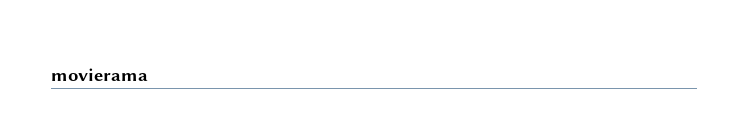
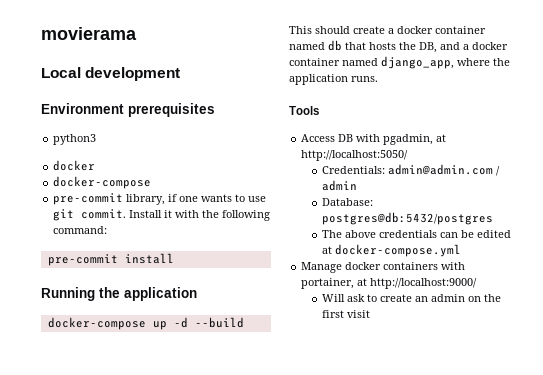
(148, 74) none -> [41,67,181,81] [41,103,215,117] [53,134,97,145] [53,160,96,171] [53,176,152,189] [53,193,267,205] [53,209,271,221] [53,226,108,234] [47,253,174,266] [41,287,197,301] [47,317,244,330] [289,26,486,34] [289,40,508,53] [289,56,510,69] [289,74,378,85] [289,106,319,115] [301,134,447,145] [301,150,409,161] [322,164,501,176] [322,180,358,191] [322,198,374,206] [322,212,494,225] [322,230,512,238] [322,244,462,257] [301,262,466,273] [301,278,478,289] [322,294,502,302] [322,310,371,318] // Local development // Environment prerequisites // python3 // docker // docker-compose // pre-commit library, if one wants to use git commit. Install it with the following command: // pre-commit install // Running the application // docker-compose up -d --build // This should create a docker container named db that hosts the DB, and a docker container named django_app, where the application runs. // Tools // Access DB with pgadmin, at http://localhost:5050/ // Credentials: admin@admin.com / admin // Database: postgres@db:5432/postgres // The above credentials can be edited at docker-compose.yml // Manage docker containers with portainer, at http://localhost:9000/ // Will ask to create an admin on the first visit

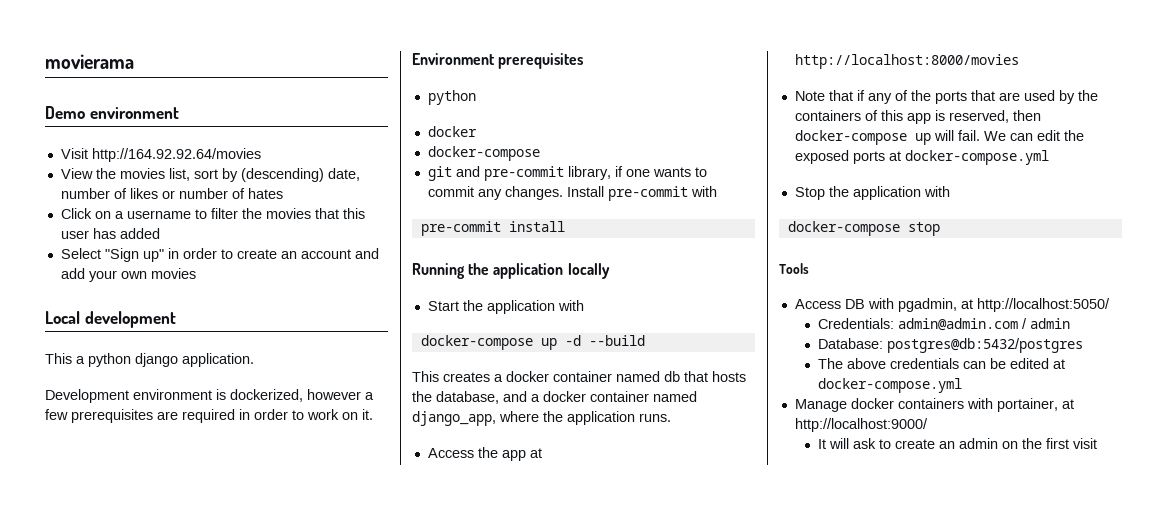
[41,67,181,81] Local development -> [45,106,179,119] [60,148,261,162] [60,168,360,182] [60,188,283,199] [60,208,365,219] [60,228,160,239] [60,248,379,262] [60,268,196,282] [45,311,176,328] [45,353,254,367] [45,389,374,403] [45,409,373,423] Demo environment // Visit http://164.92.92.64/movies // View the movies list, sort by (descending) date, number of likes or number of hates // Click on a username to filter the movies that this user has added // Select "Sign up" in order to create an account and add your own movies // Local development // This a python django application. // Development environment is dockerized, however a few prerequisites are required in order to work on it.
[53,134,97,145] python3 -> [427,90,476,105] python
(152, 182) none -> [427,166,480,181] git and
[248,196,267,202] [53,209,271,221] [53,226,108,234] use git commit. Install it with the following command: -> [427,186,717,201] commit any changes. Install pre-commit with
(197, 294) none -> [567,263,610,279] [427,300,584,314] locally // Start the application with
[315,26,385,34] should create -> [443,372,490,382] creates
[419,42,437,53] DB, -> [436,391,499,404] database,
(378, 79) none -> [427,447,542,461] [794,54,1019,69] [794,90,1098,104] [794,110,1041,124] [794,130,1084,145] [794,150,1049,165] [794,186,950,200] [787,221,940,236] // Access the app at http://localhost:8000/movies // Note that if any of the ports that are used by the containers of this app is reserved, then docker-compose up will fail. We can edit the exposed ports at docker-compose.yml // Stop the application with // docker-compose stop
[322,294,346,302] Will -> [818,438,850,449] It will

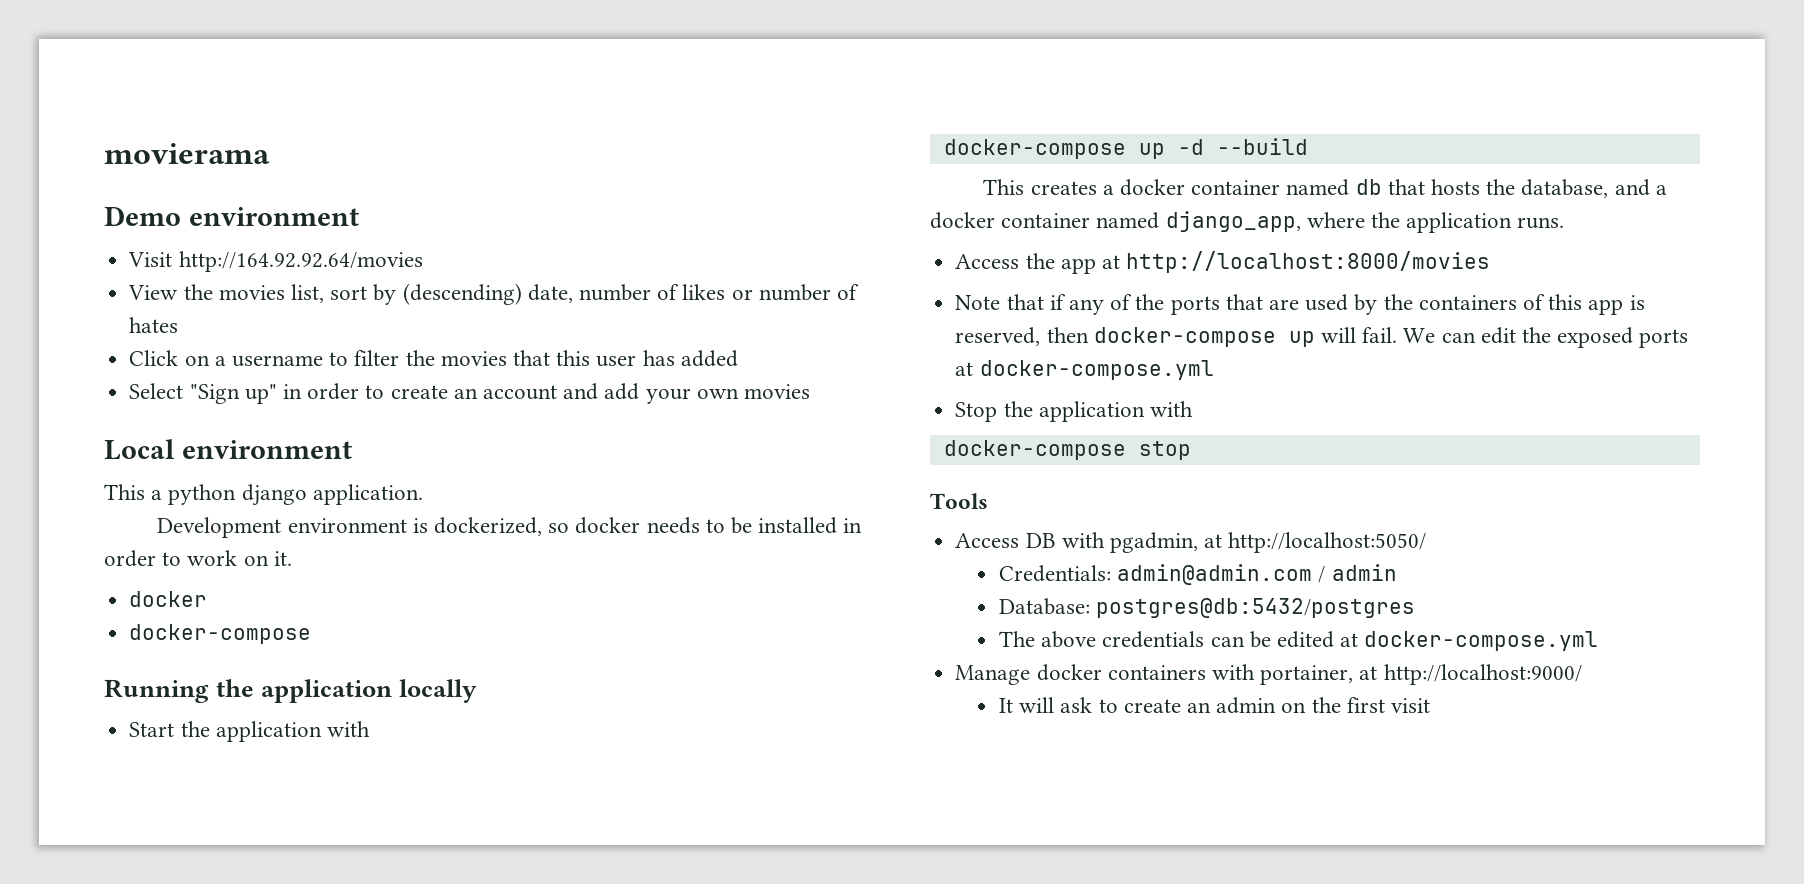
[84,311,176,328] development -> [181,440,352,459] environment
[307,389,374,400] [45,409,235,423] however a few prerequisites are required -> [548,517,838,534] so docker needs to be installed
[412,53,584,69] [427,90,476,105] // Environment prerequisites // python -> (292, 558) none
[427,166,707,181] [427,186,717,201] [420,221,565,236] // git and pre-commit library, if one wants to commit any changes. Install pre-commit with // pre-commit install -> (312, 634) none

